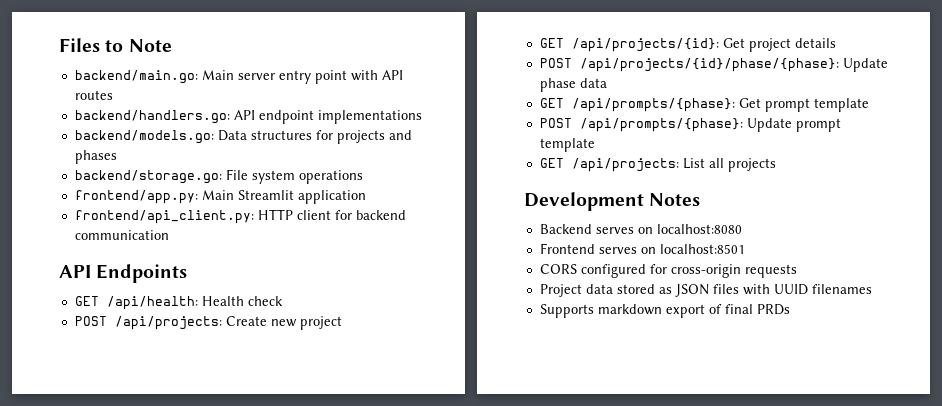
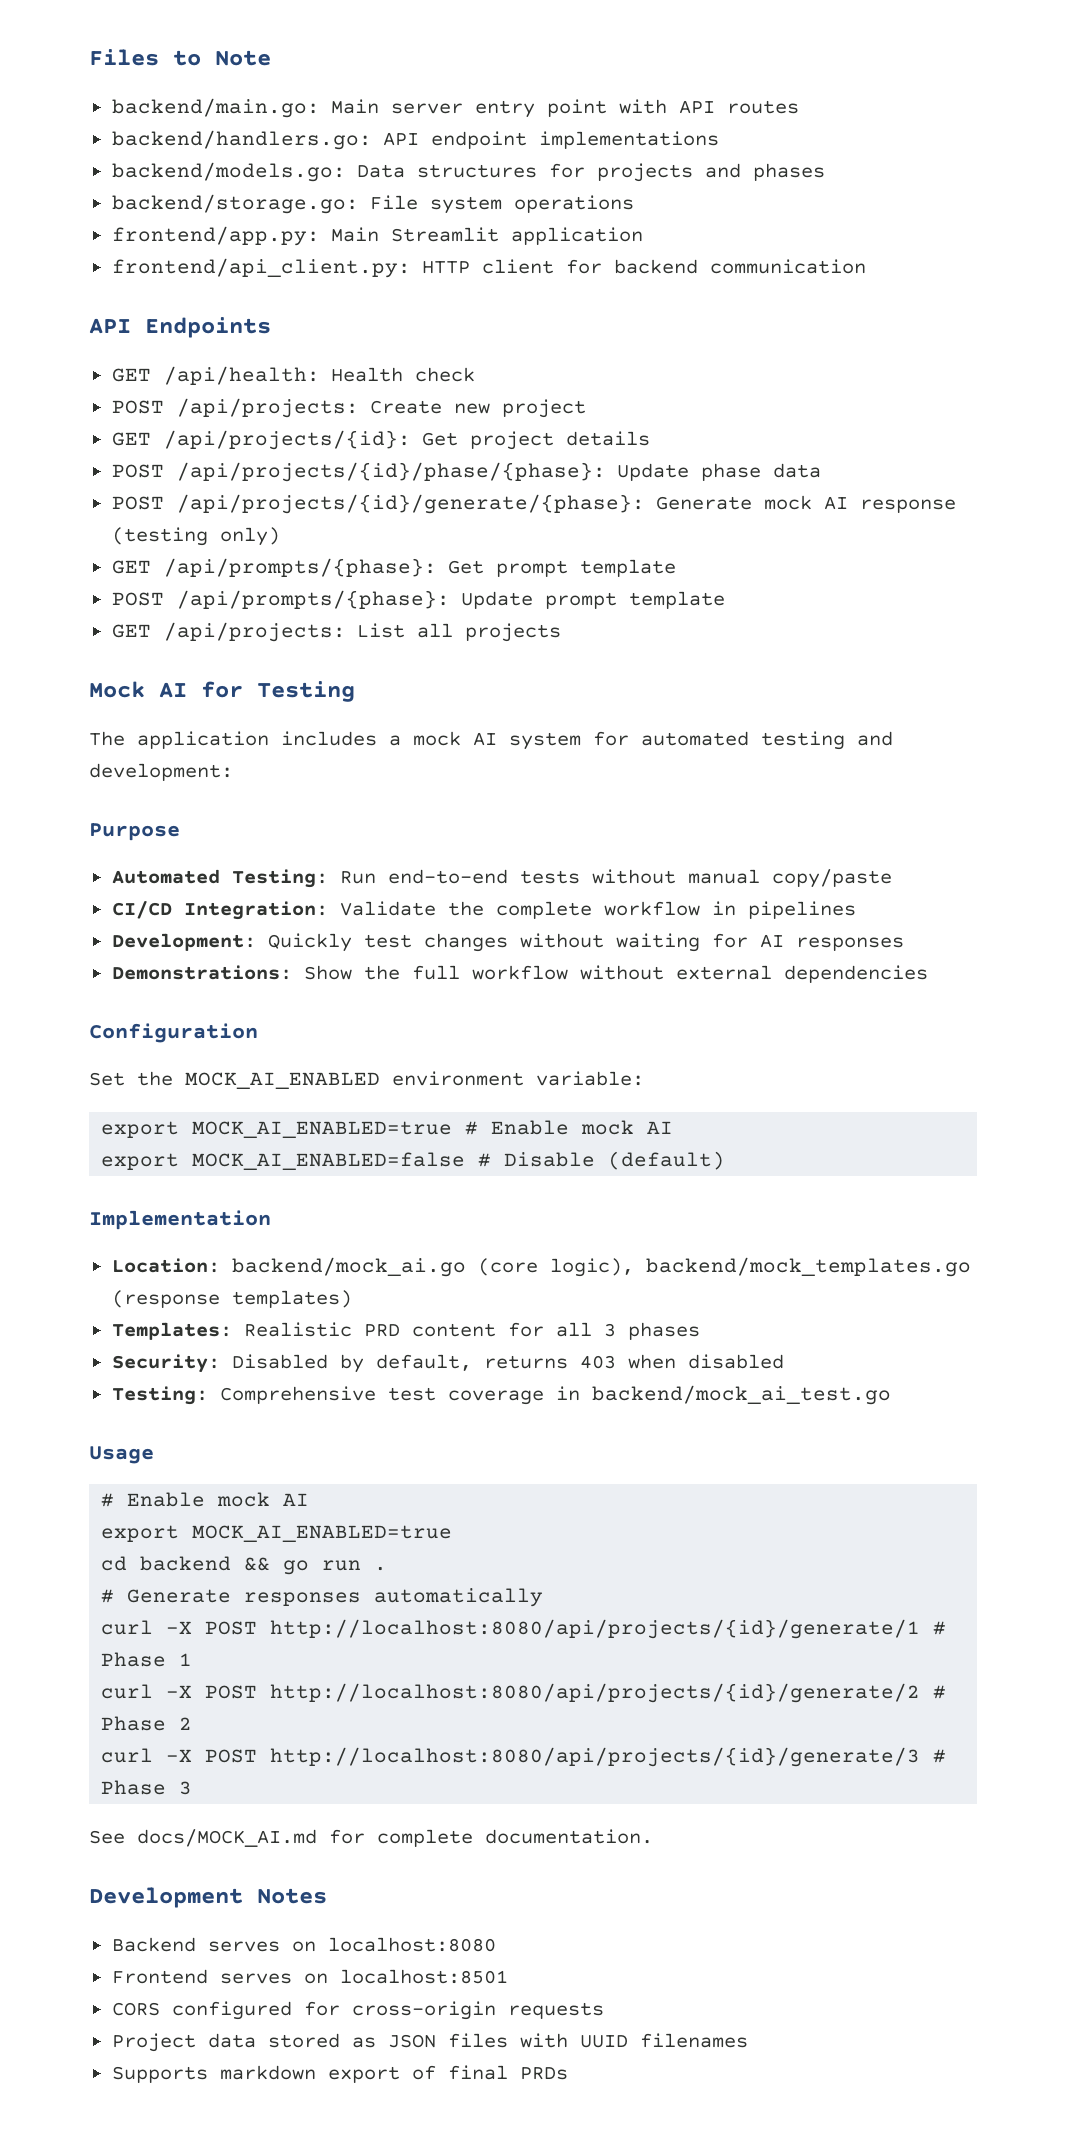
(607, 83) none -> [111,494,956,514] [111,527,280,546] // POST /api/projects/{id}/generate/{phase}: Generate mock AI response (testing only)
(776, 165) none -> [89,681,355,702] [89,731,893,750] [89,763,233,781] [89,823,180,841] [111,869,892,888] [111,901,856,920] [111,933,904,952] [111,965,928,983] [89,1023,258,1043] [89,1071,644,1089] [101,1120,674,1138] [101,1151,726,1170] [89,1210,271,1230] [111,1257,971,1277] [111,1290,352,1308] [111,1322,700,1340] [111,1354,784,1373] [111,1385,891,1405] [89,1446,154,1464] [101,1492,310,1507] [101,1525,453,1542] [101,1556,388,1575] [101,1588,544,1607] [101,1619,947,1639] [101,1652,193,1667] [101,1683,947,1703] [101,1716,193,1731] [101,1747,947,1767] [101,1780,193,1795] [89,1829,653,1847] // Mock AI for Testing // The application includes a mock AI system for automated testing and development: // Purpose // Automated Testing: Run end-to-end tests without manual copy/paste // CI/CD Integration: Validate the complete workflow in pipelines // Development: Quickly test changes without waiting for AI responses // Demonstrations: Show the full workflow without external dependencies // Configuration // Set the MOCK_AI_ENABLED environment variable: // export MOCK_AI_ENABLED=true # Enable mock AI // export MOCK_AI_ENABLED=false # Disable (default) // Implementation // Location: backend/mock_ai.go (core logic), backend/mock_templates.go (response templates) // Templates: Realistic PRD content for all 3 phases // Security: Disabled by default, returns 403 when disabled // Testing: Comprehensive test coverage in backend/mock_ai_test.go // Usage // # Enable mock AI // export MOCK_AI_ENABLED=true // cd backend && go run . // # Generate responses automatically // curl -X POST http://localhost:8080/api/projects/{id}/generate/1 # Phase 1 // curl -X POST http://localhost:8080/api/projects/{id}/generate/2 # Phase 2 // curl -X POST http://localhost:8080/api/projects/{id}/generate/3 # Phase 3 // See docs/MOCK_AI.md for complete documentation.

